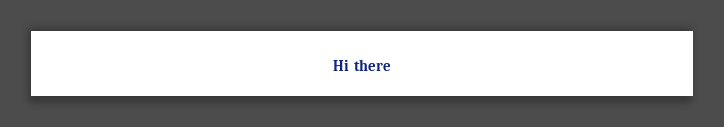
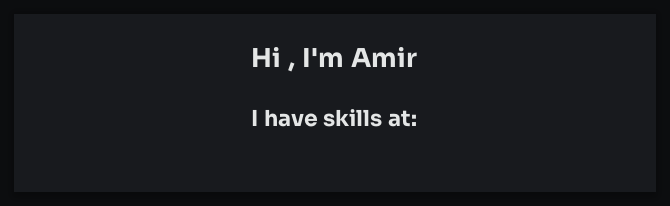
[353,59,391,71] there -> [287,47,418,72] [250,109,418,127] , I'm Amir // I have skills at:

